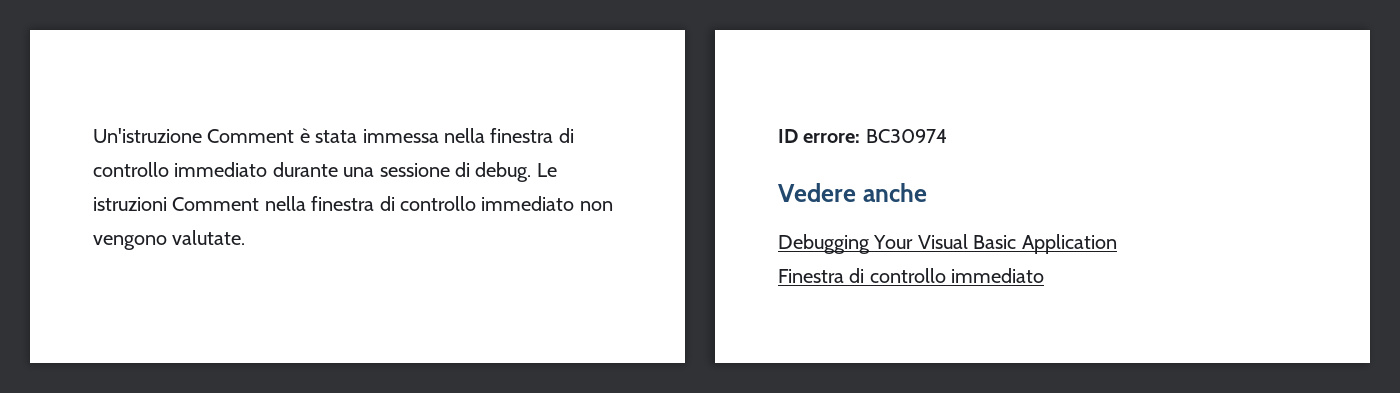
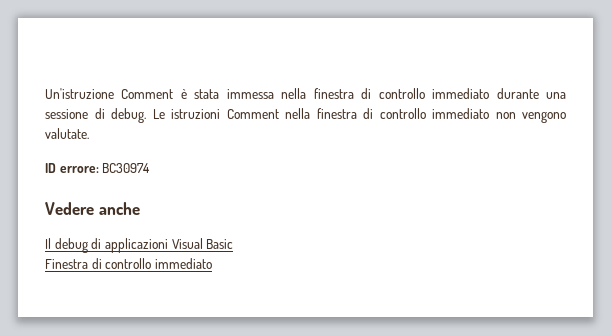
[778,234,914,254] Debugging Your -> [45,238,168,253] Il debug di applicazioni
[1021,234,1117,254] Application -> (234, 244) none

